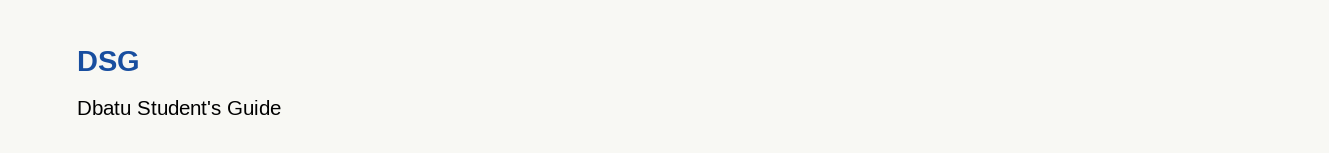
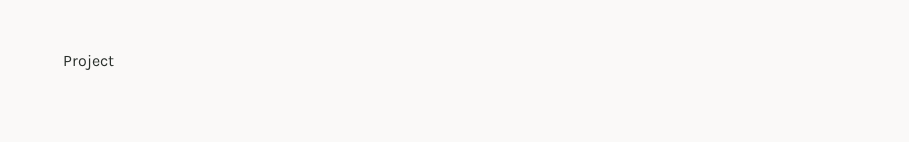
[77,51,140,71] [77,100,281,115] DSG // Dbatu Student's Guide -> [63,54,114,70] Project

